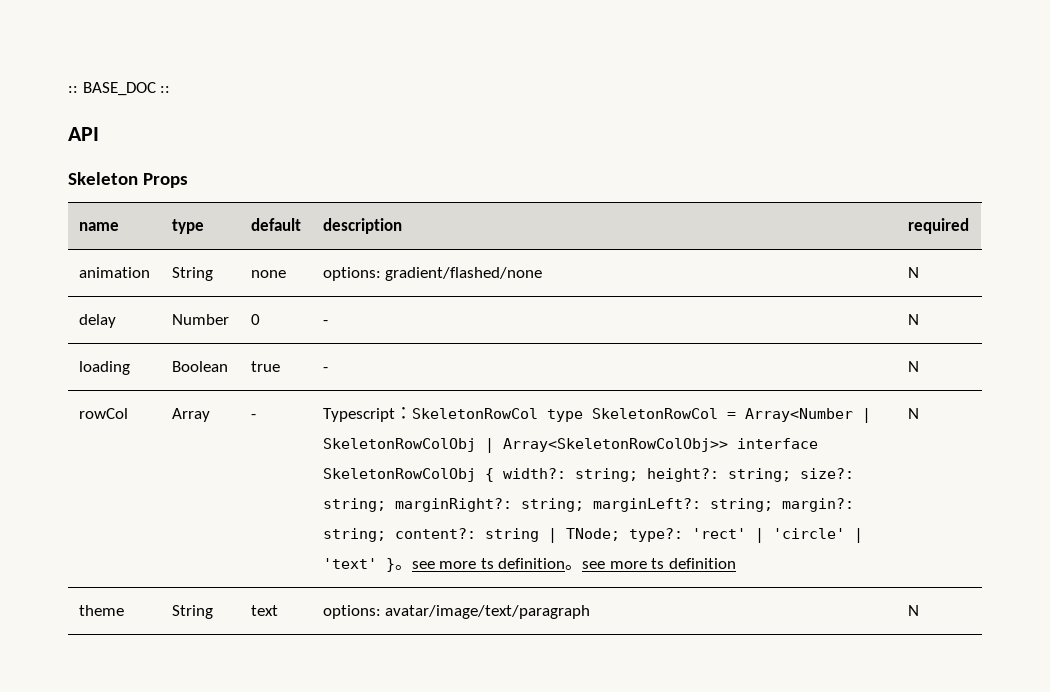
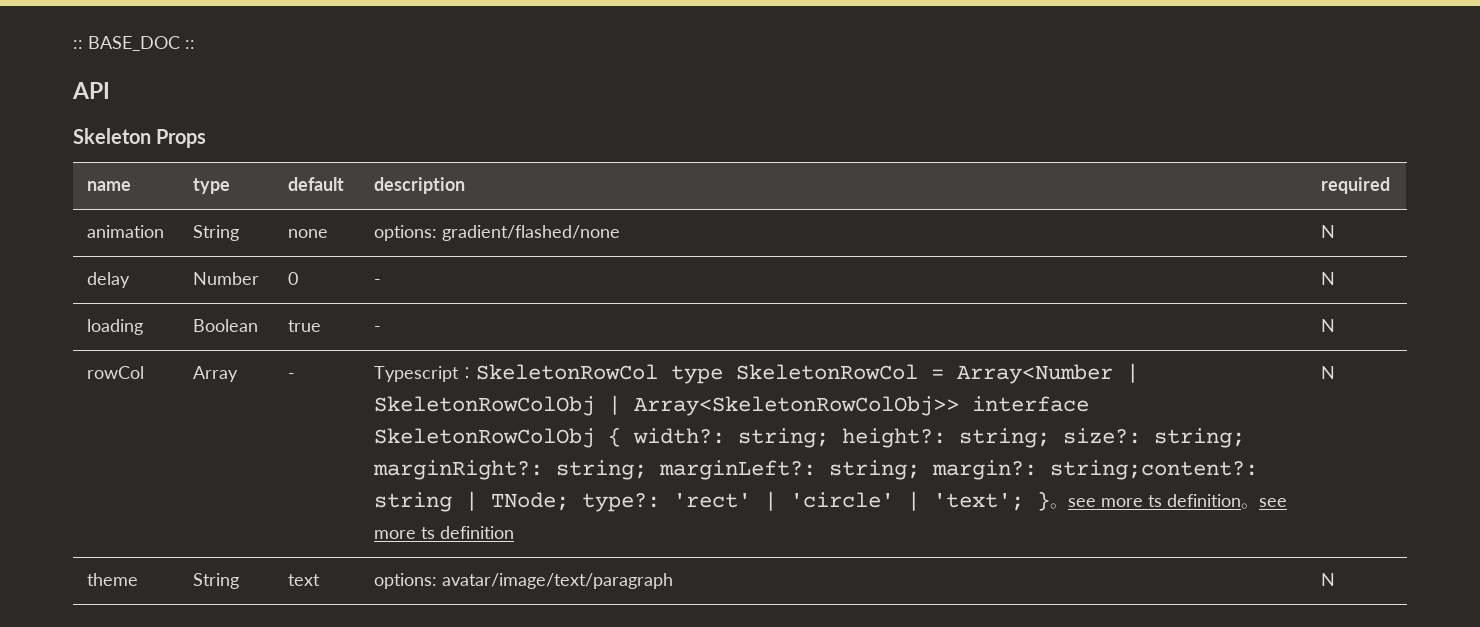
[322,528,476,542] string; content?: -> [1050,460,1259,480] string;content?:
[322,558,377,569] 'text' -> [933,493,1025,511] 'text';

